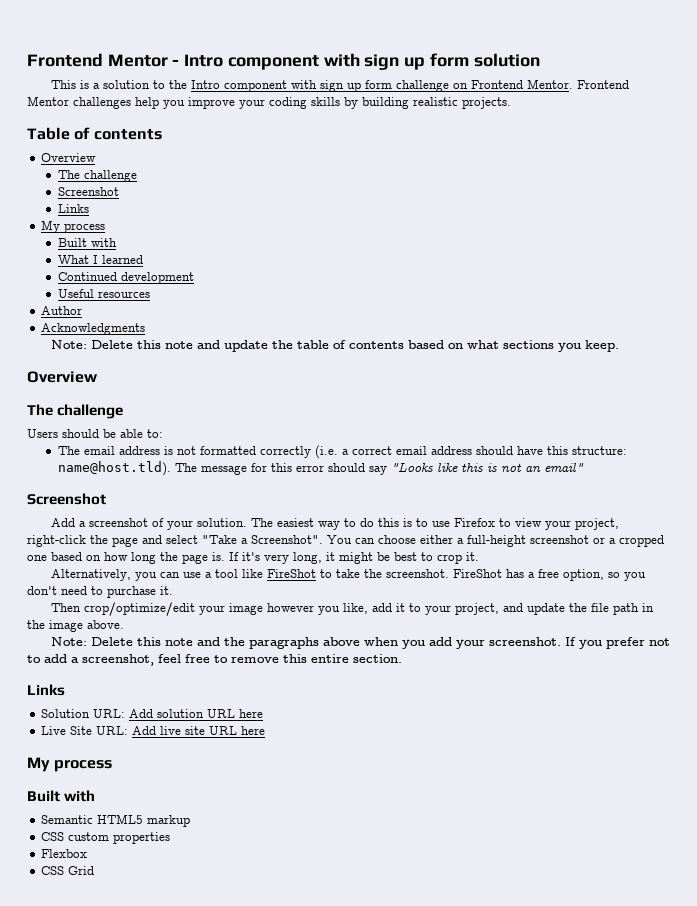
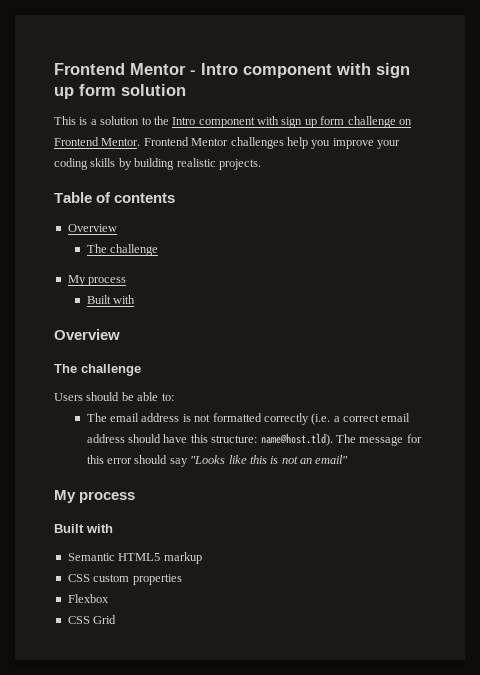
[57,187,119,196] [57,204,89,213] [41,220,106,233] [57,238,117,247] [57,255,143,264] [57,272,194,284] [57,289,150,298] [41,306,83,315] [41,323,146,335] [50,340,619,352] // Screenshot // Links // My process // Built with // What I learned // Continued development // Useful resources // Author // Acknowledgments // Note: Delete this note and update the table of contents based on what sections you keep. -> [67,275,127,286] [86,295,136,304] // My process // Built with
[27,493,106,505] [50,518,619,530] [27,535,664,547] [27,552,479,564] [50,569,646,581] [27,586,173,598] [50,602,654,616] [27,620,124,632] [50,637,670,649] [27,654,402,666] [27,684,65,696] [41,709,264,718] [41,726,266,735] // Screenshot // Add a screenshot of your solution. The easiest way to do this is to use Firefox to view your project, right-click the page and select "Take a Screenshot". You can choose either a full-height screenshot or a cropped one based on how long the page is. If it's very long, it might be best to crop it. // Alternatively, you can use a tool like FireShot to take the screenshot. FireShot has a free option, so you don't need to purchase it. // Then crop/optimize/edit your image however you like, add it to your project, and update the file path in the image above. // Note: Delete this note and the paragraphs above when you add your screenshot. If you prefer not to add a screenshot, feel free to remove this entire section. // Links // Solution URL: Add solution URL here // Live Site URL: Add live site URL here -> (349, 459) none

